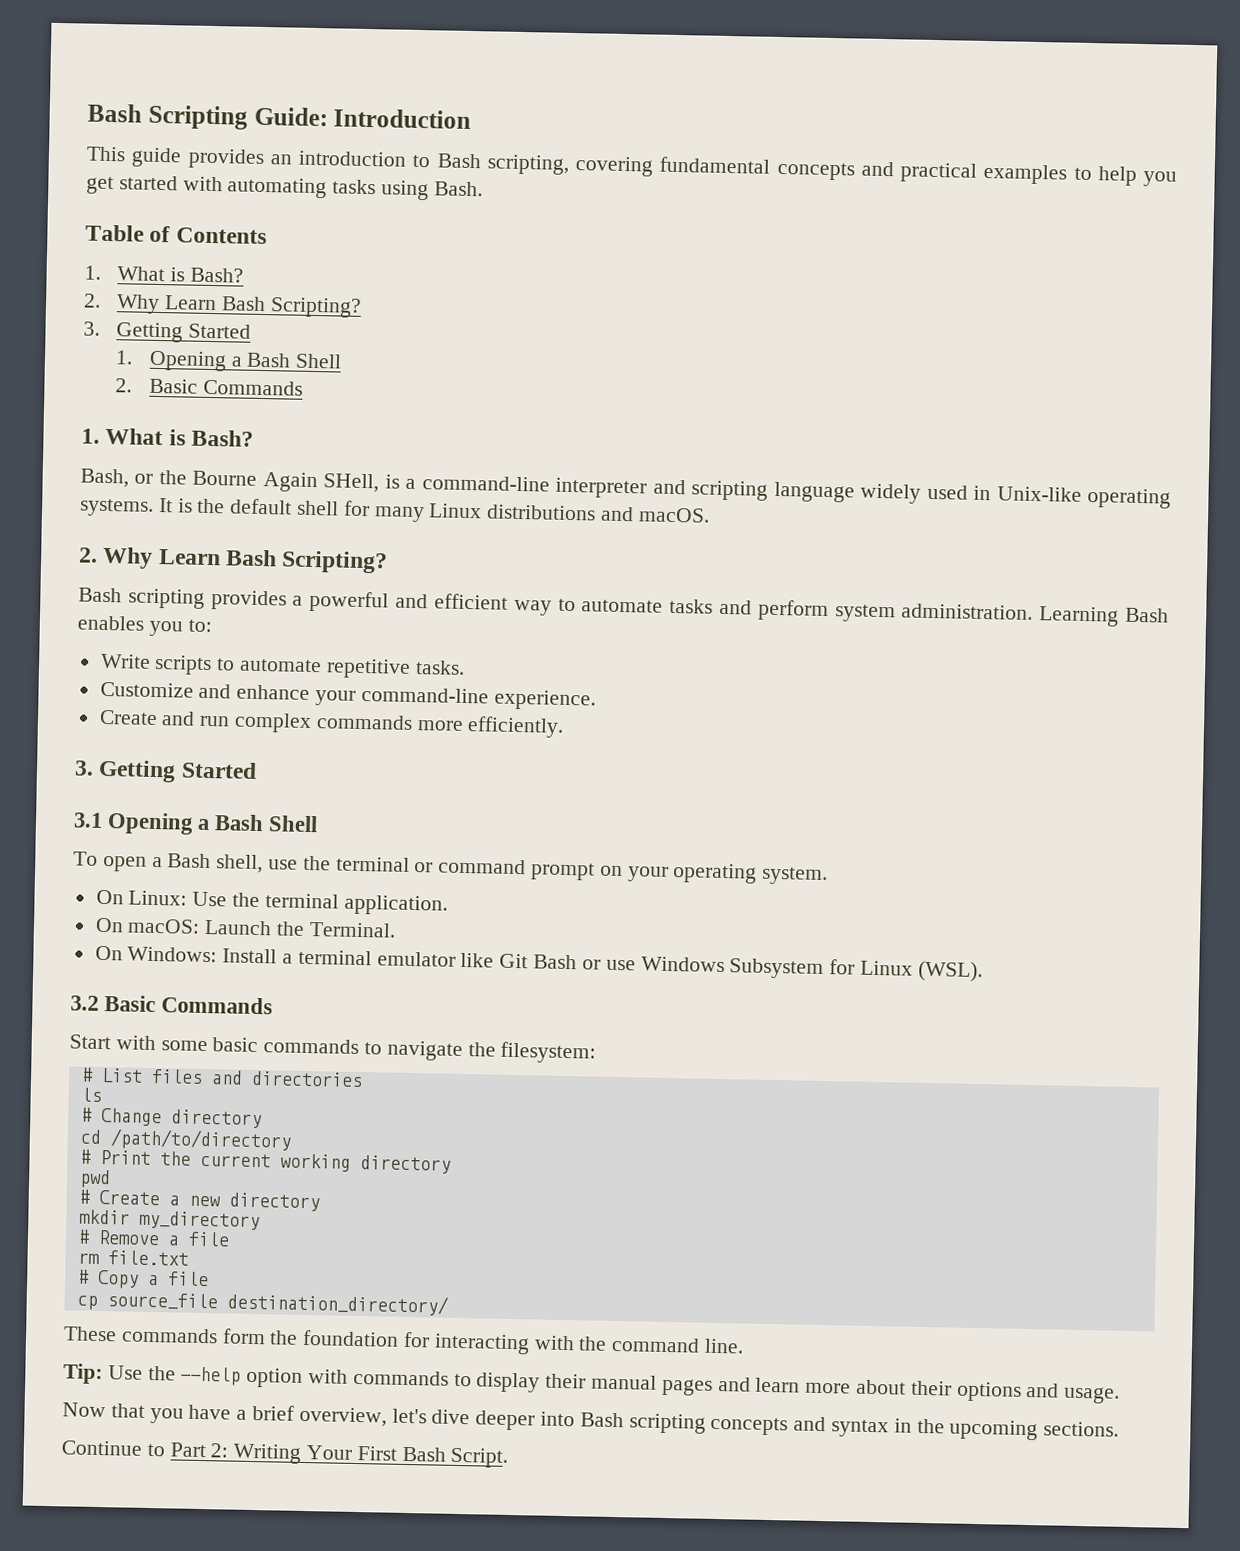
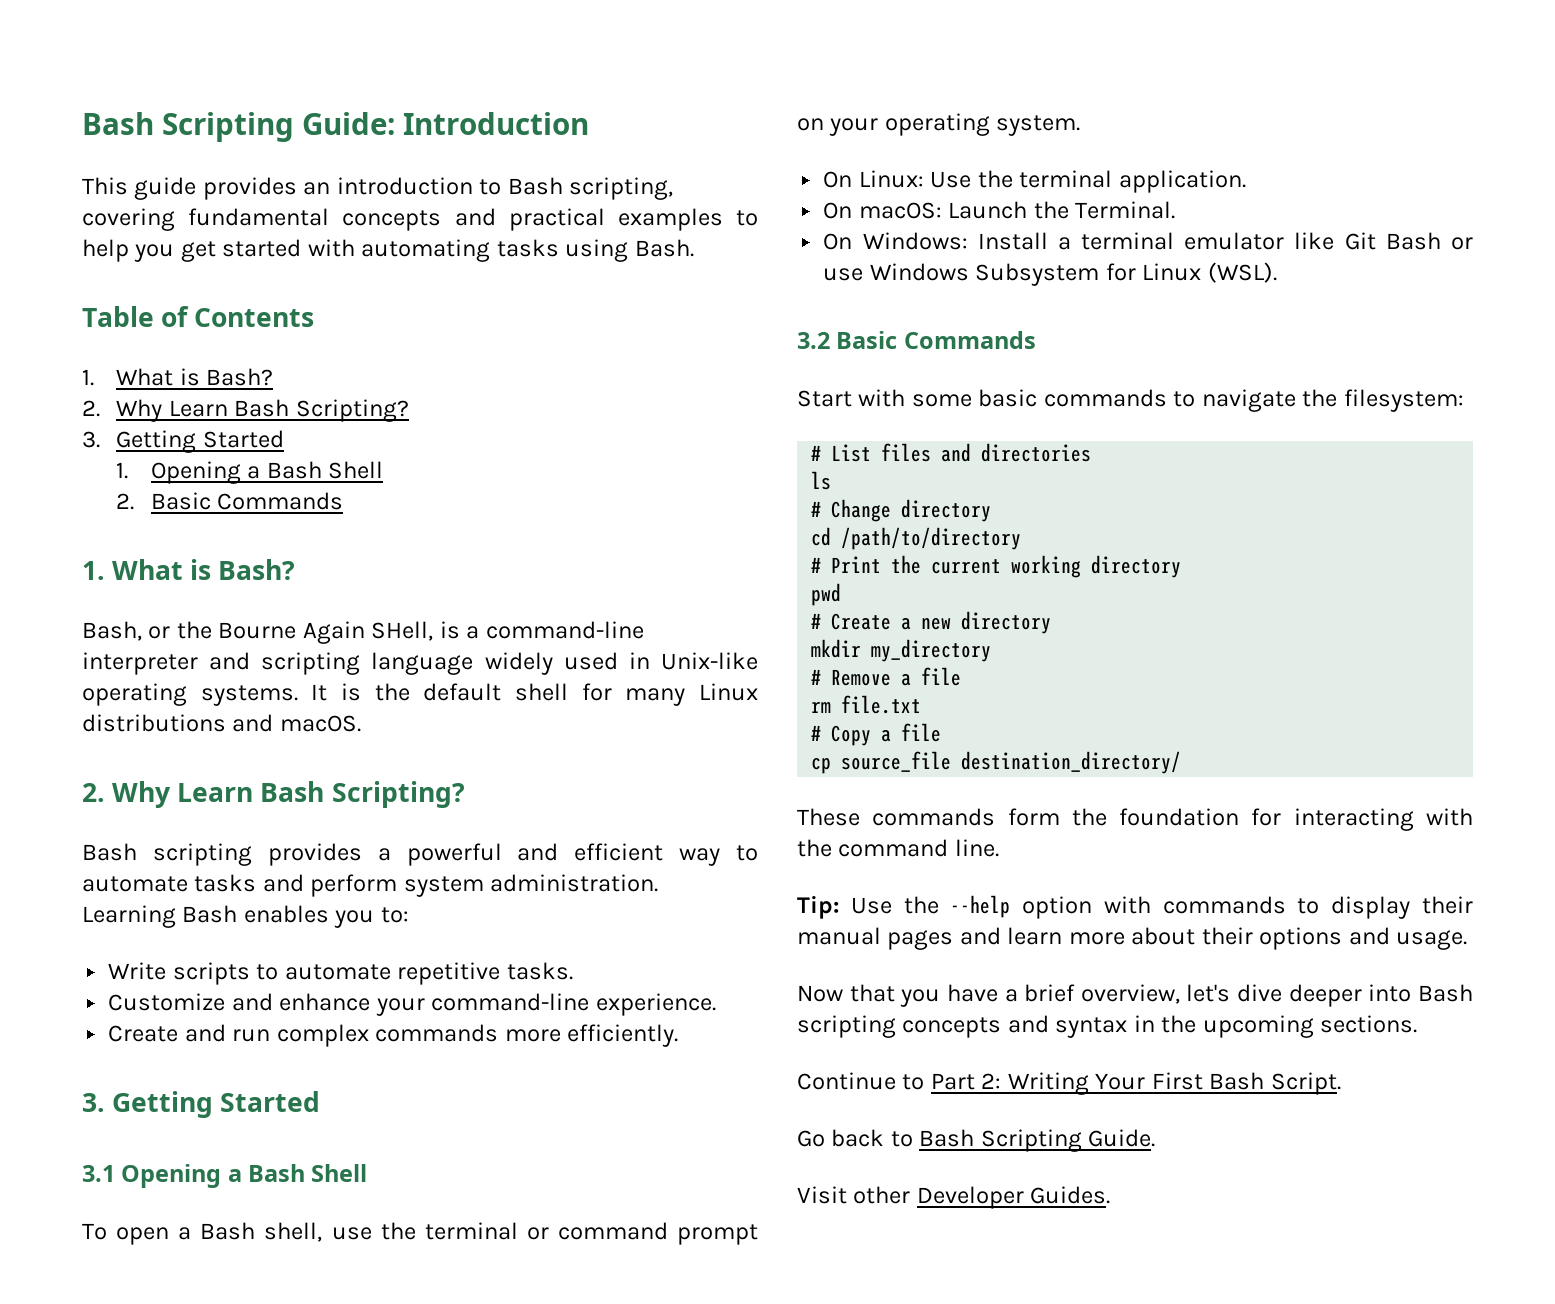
(509, 1457) none -> [797,1129,1156,1152] [797,1186,1111,1209] // Go back to Bash Scripting Guide. // Visit other Developer Guides.

